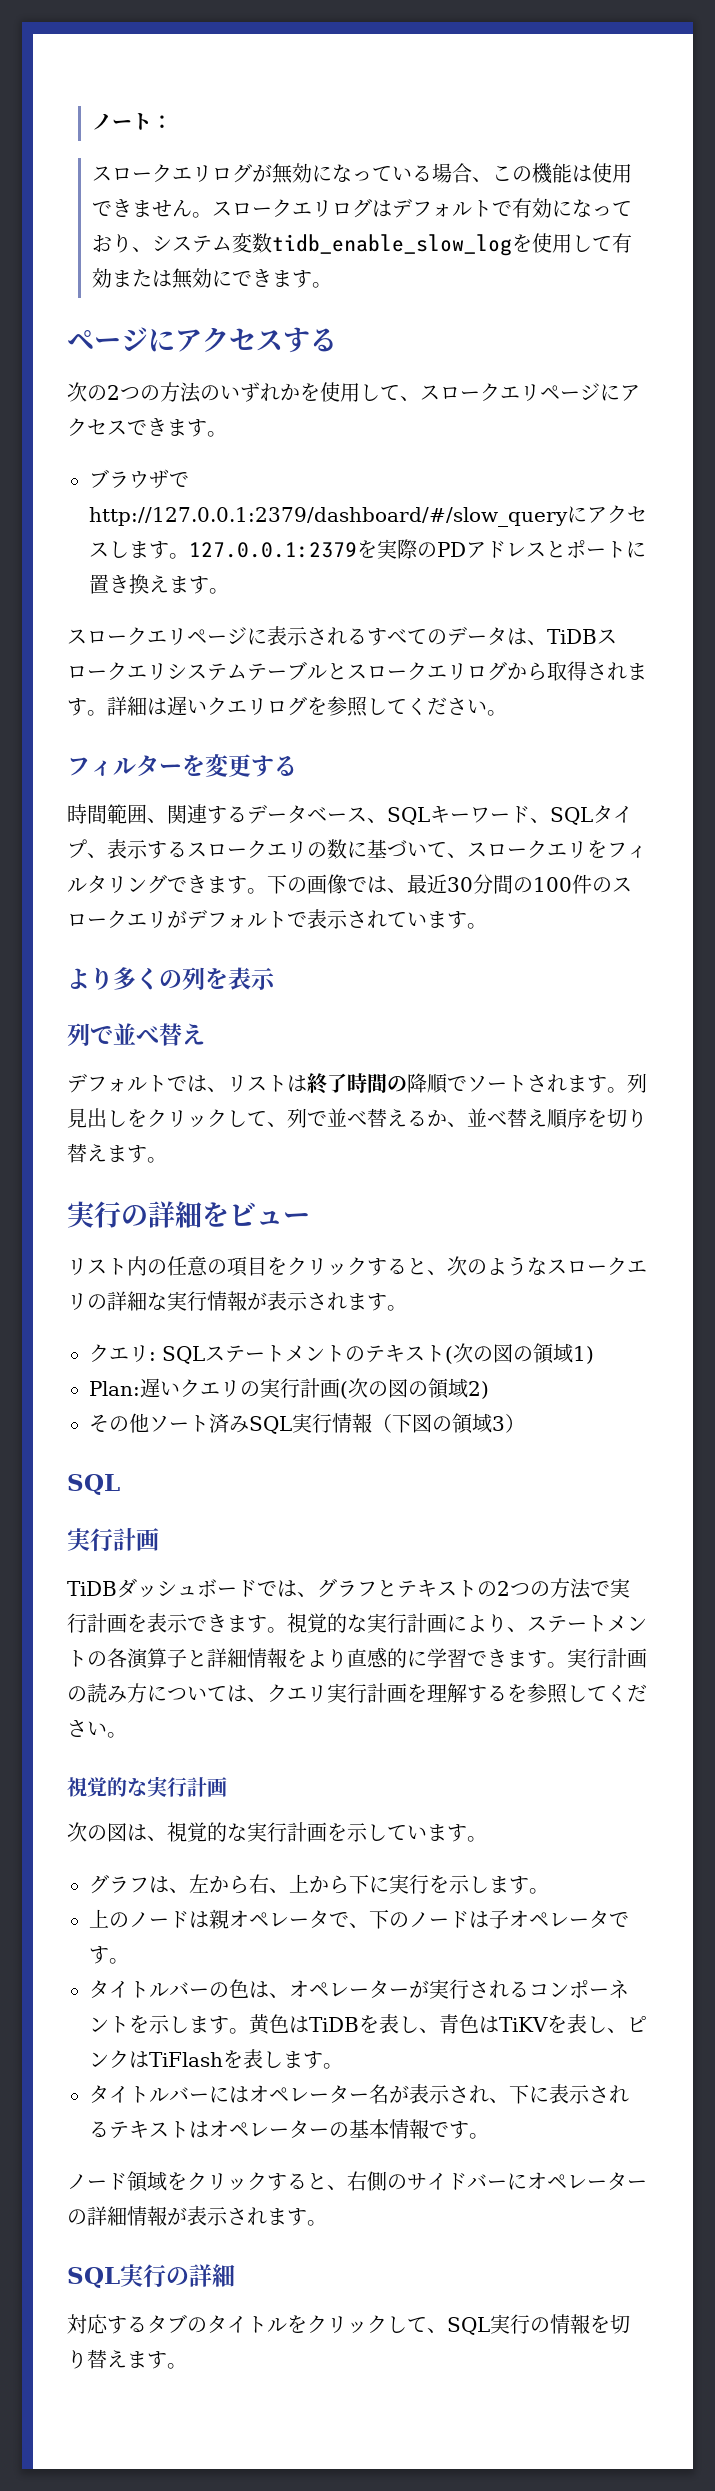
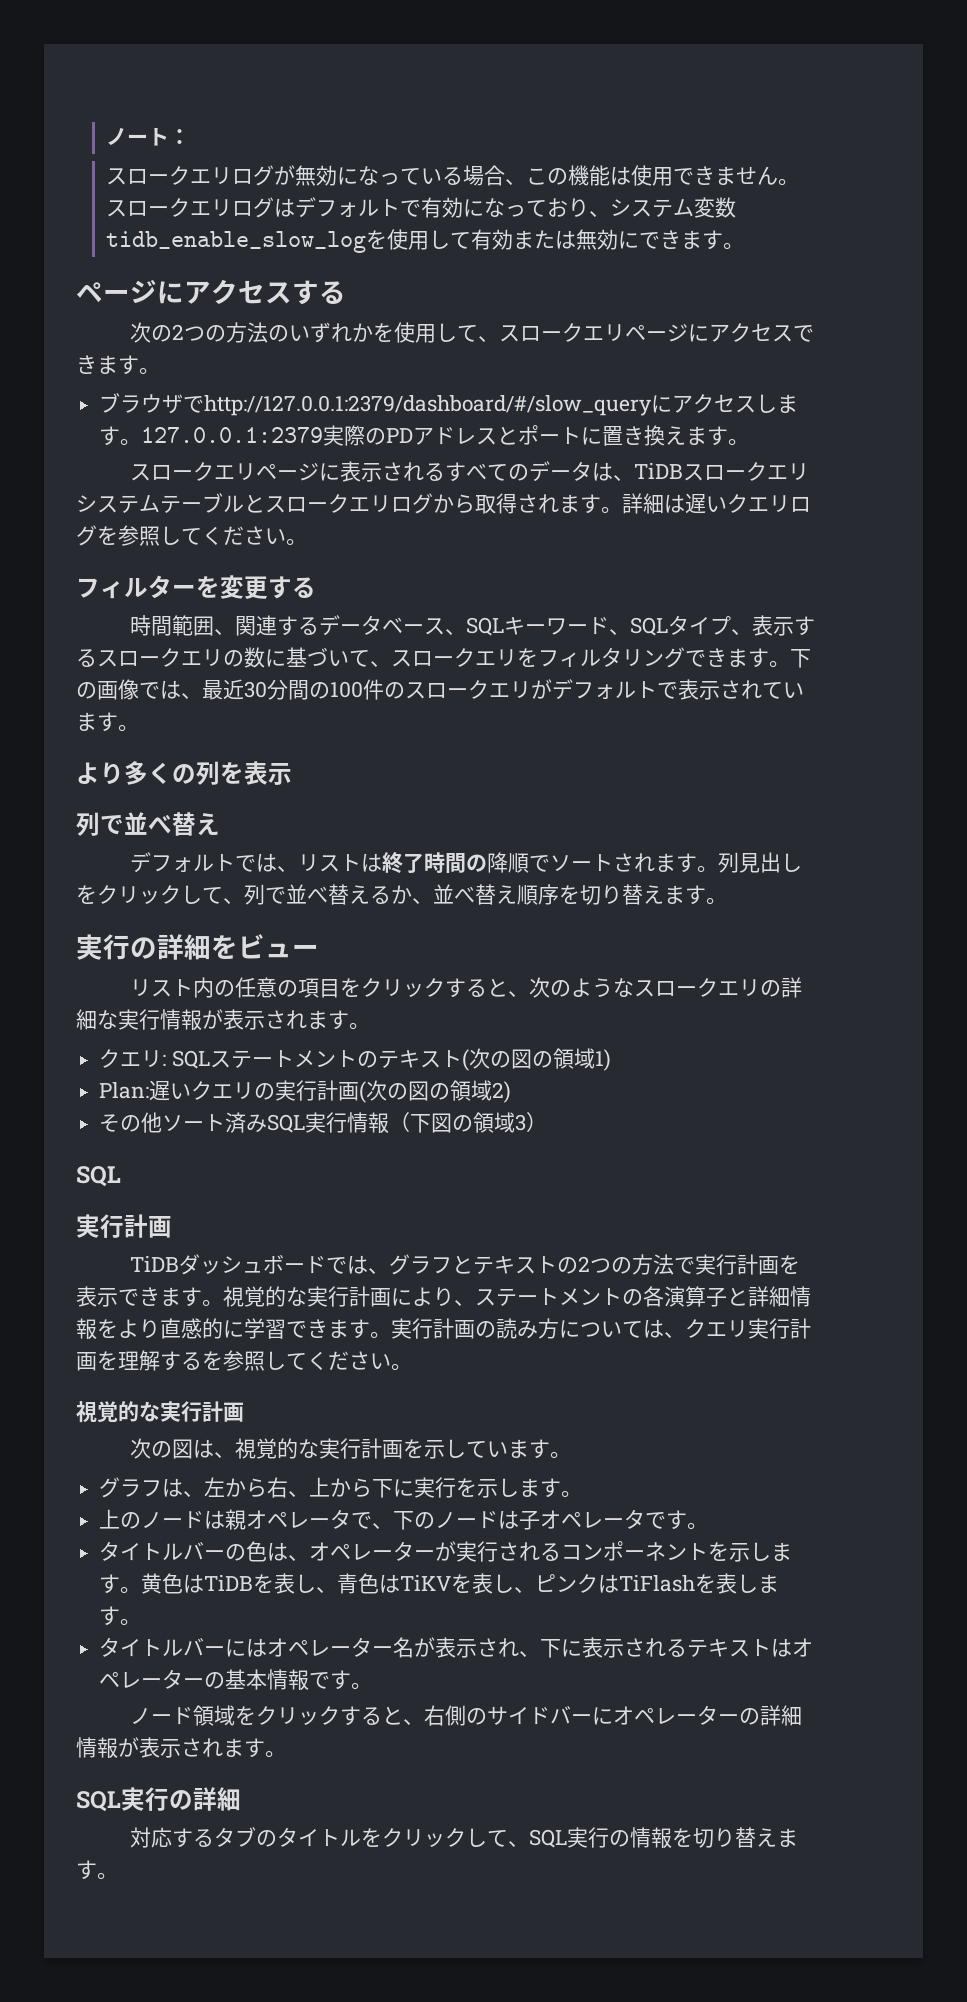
[357,540,377,558] を -> (324, 435) none

